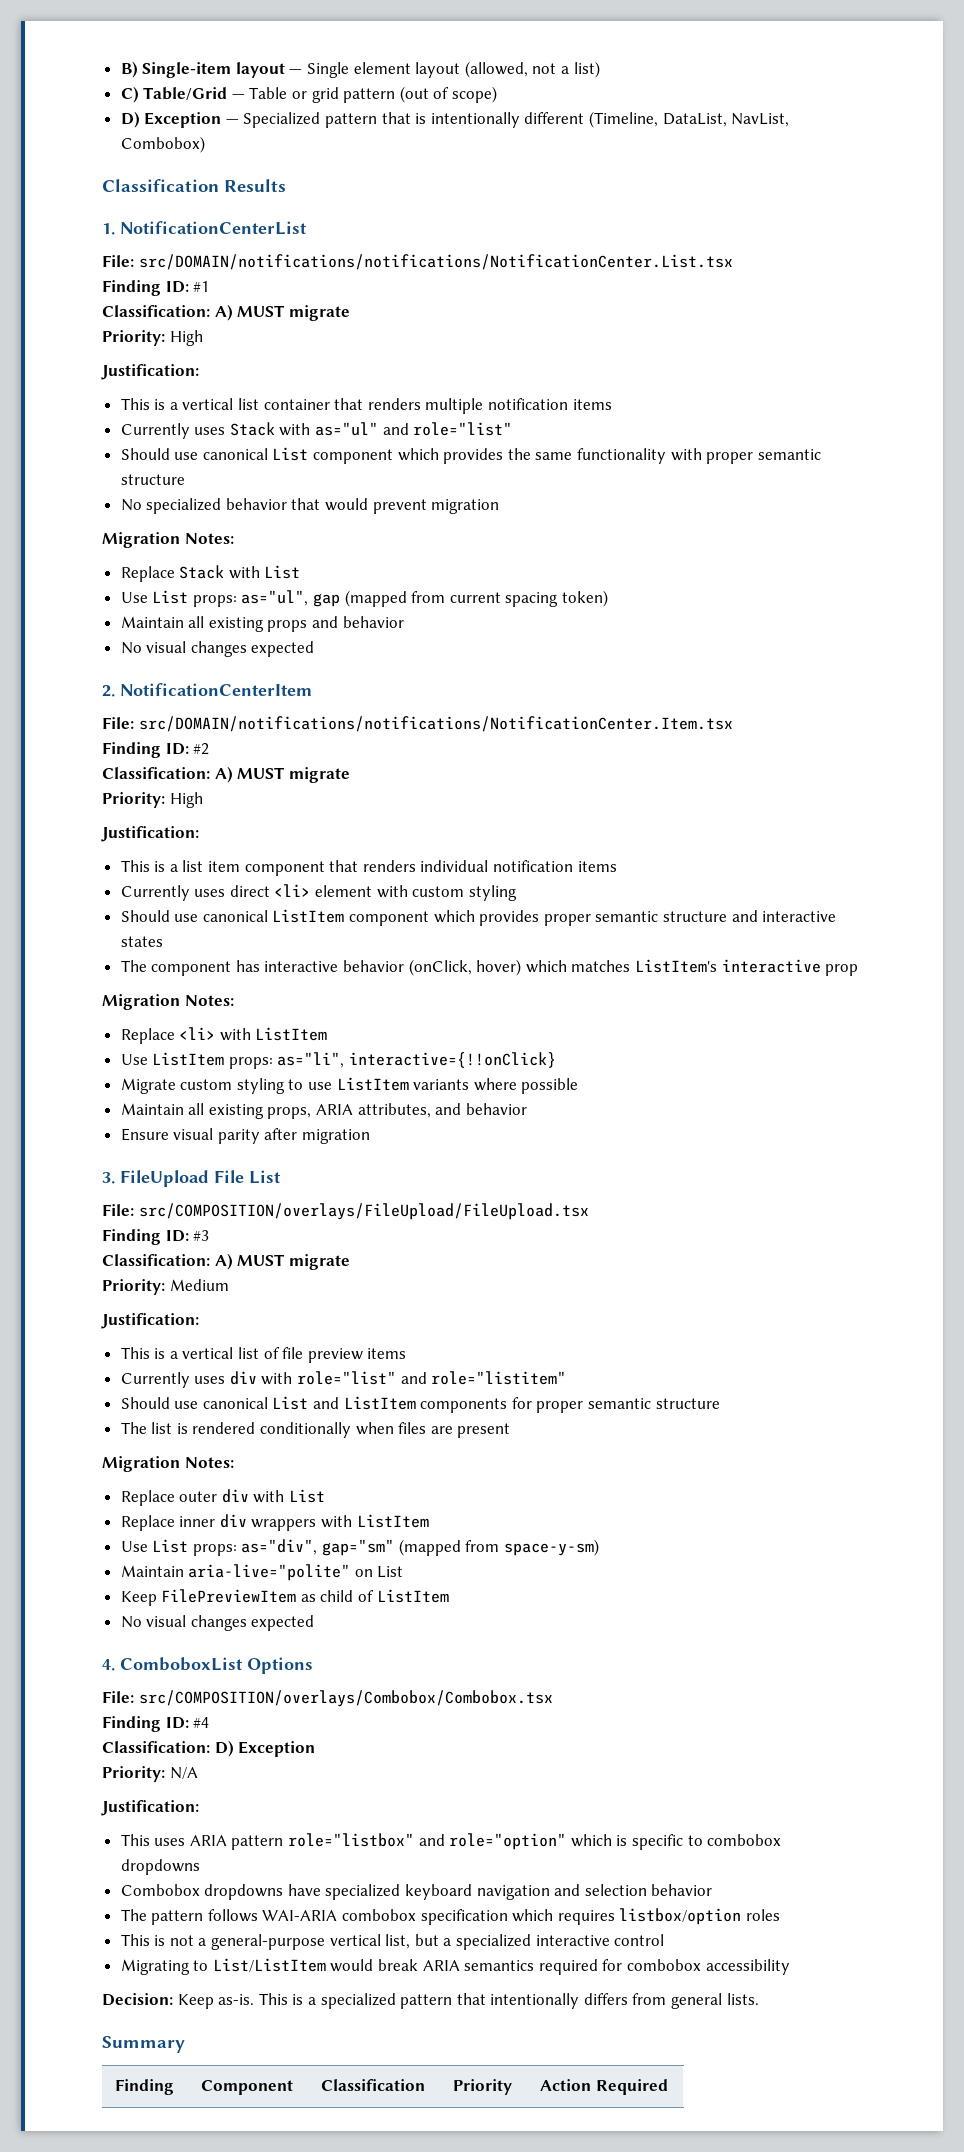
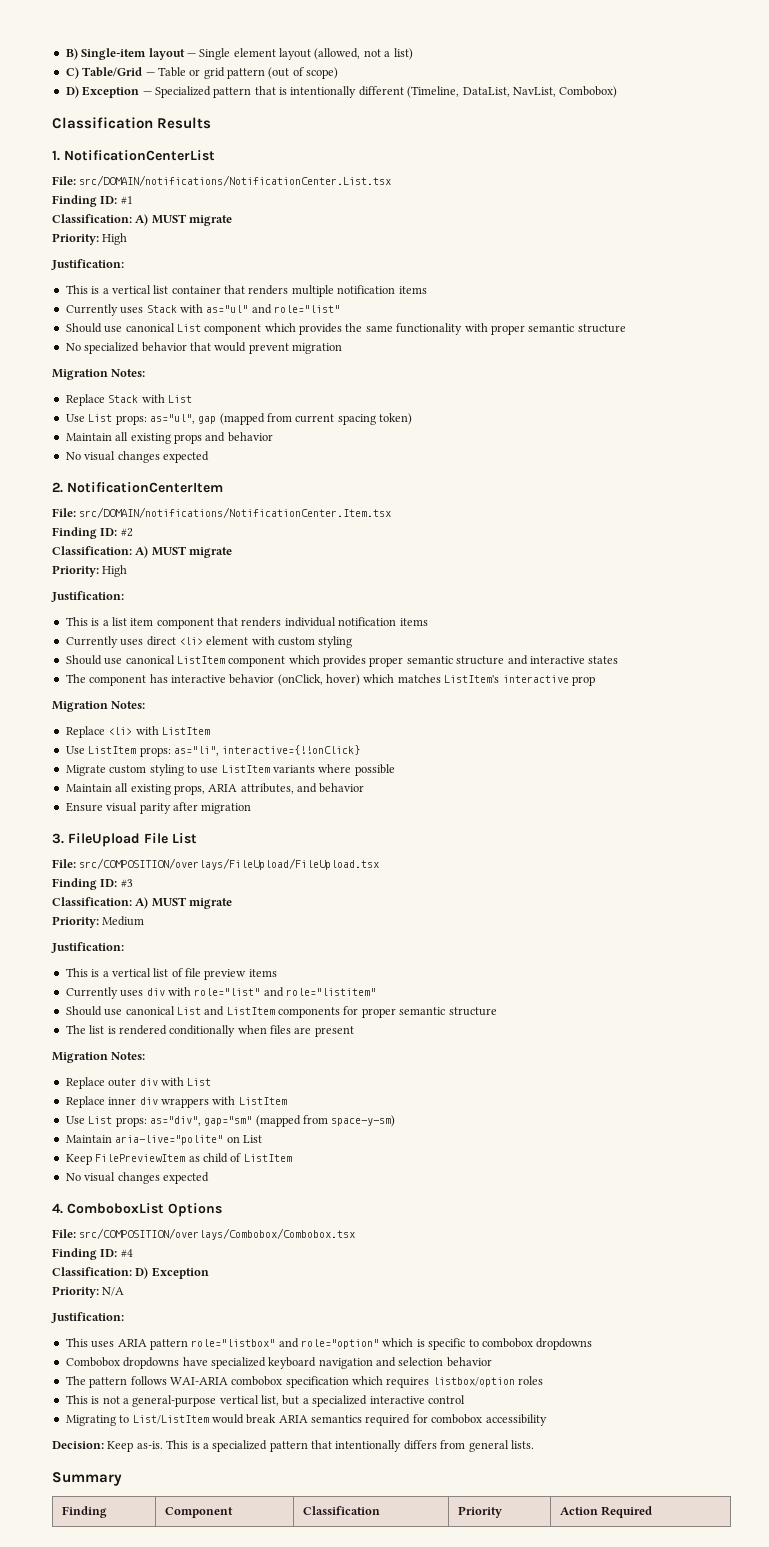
[138,254,733,270] src/DOMAIN/notifications/notifications/NotificationCenter.List.tsx -> [79,175,392,186] src/DOMAIN/notifications/NotificationCenter.List.tsx
[138,716,733,732] src/DOMAIN/notifications/notifications/NotificationCenter.Item.tsx -> [79,507,392,518] src/DOMAIN/notifications/NotificationCenter.Item.tsx

